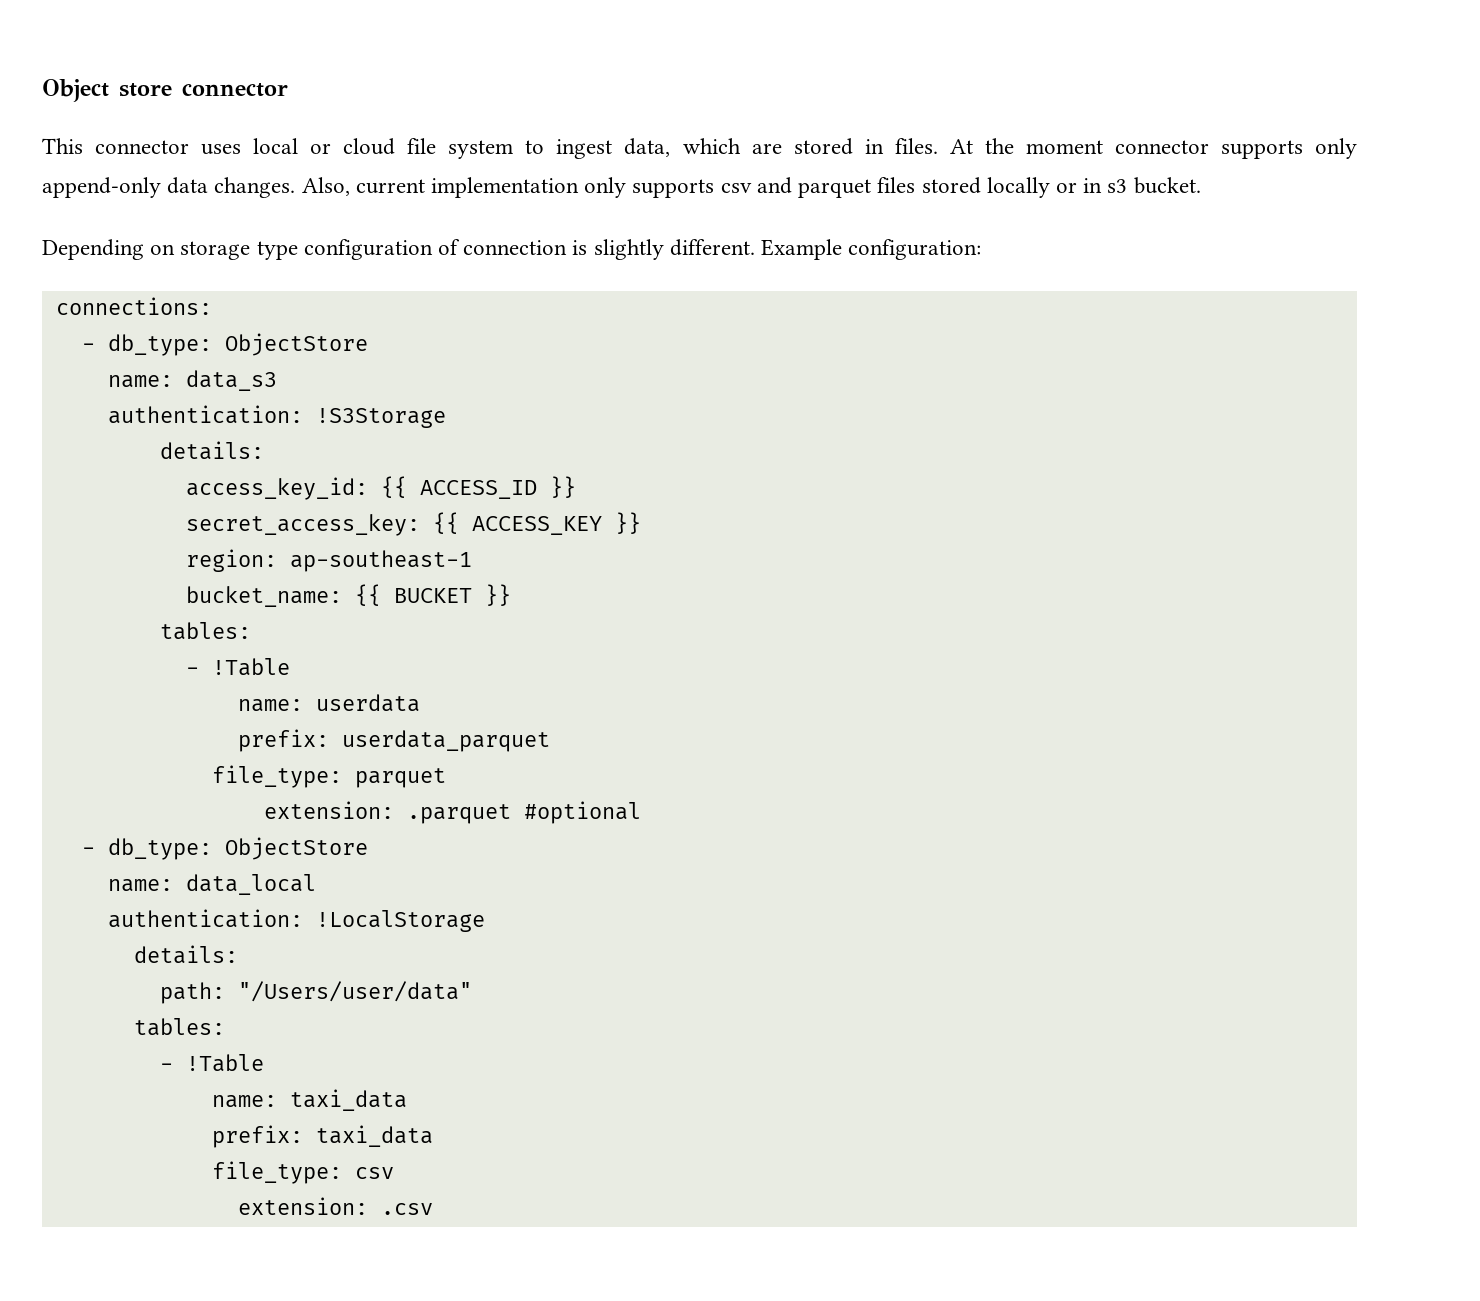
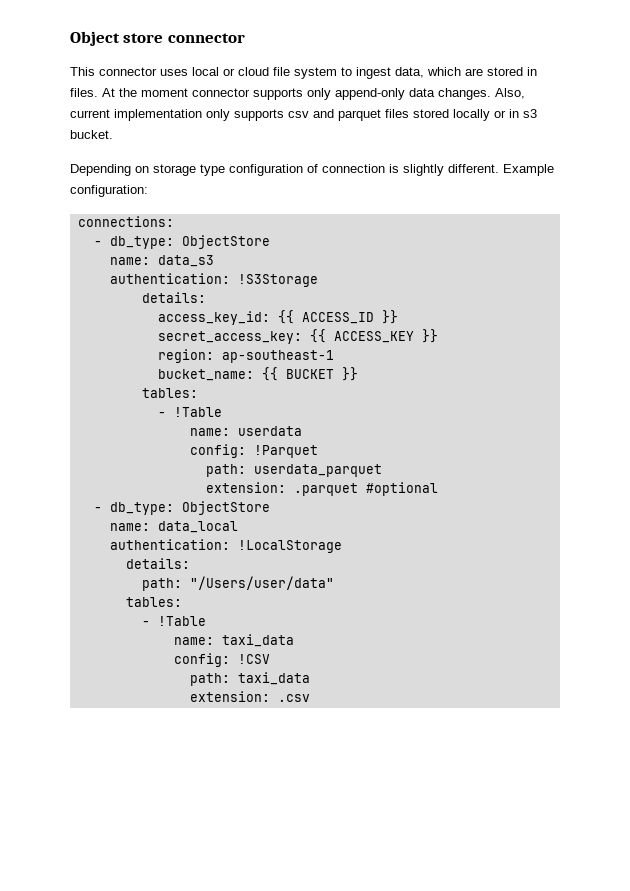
[237,729,329,752] prefix: -> [189,444,318,458] [205,464,246,477] config: !Parquet // path:
[211,765,446,788] // file_type: parquet -> (382, 470) none
[211,1125,433,1148] [211,1161,394,1184] prefix: taxi_data // file_type: csv -> [173,653,270,667] [189,672,310,686] config: !CSV // path: taxi_data

